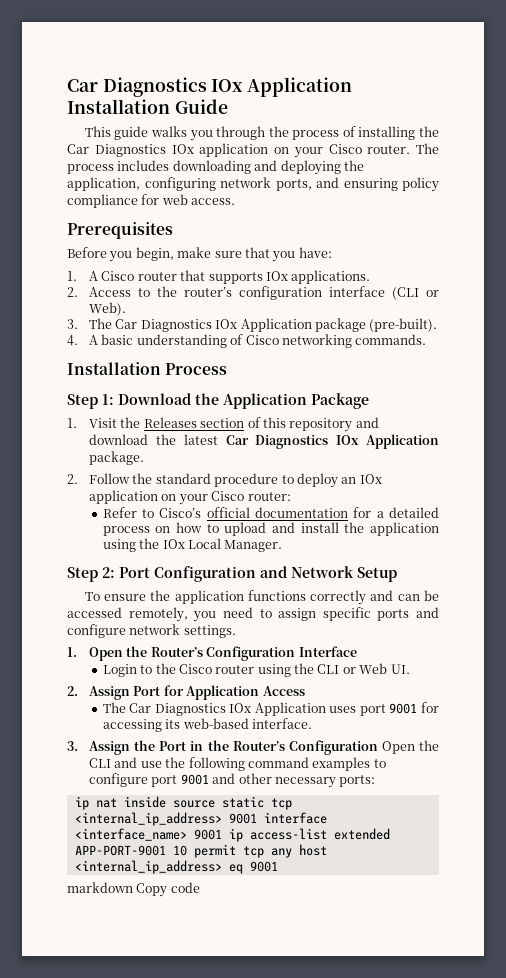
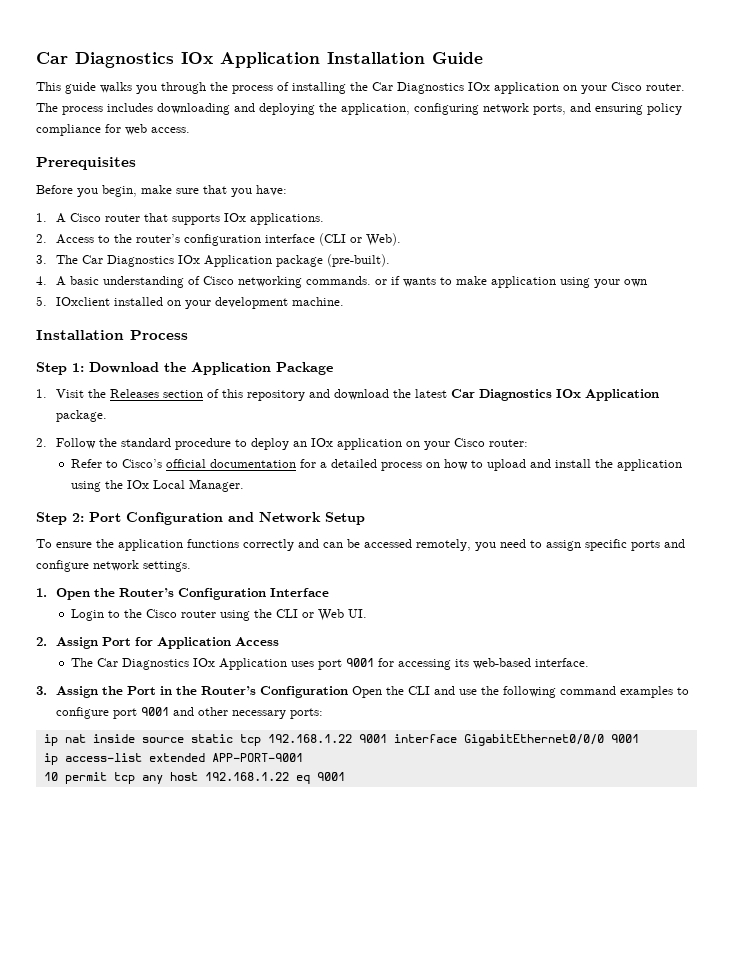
(427, 339) none -> [375,276,648,288] [36,296,345,309] or if wants to make application using your own // 5. IOxclient installed on your development machine.
[74,812,222,826] <internal_ip_address> -> [267,734,352,743] 192.168.1.22
[74,828,222,841] <interface_name> 9001 -> [463,734,639,746] GigabitEthernet0/0/0 9001 //
(166, 850) none -> (303, 757) //
[74,860,222,874] <internal_ip_address> -> [204,772,289,781] 192.168.1.22
[67,882,200,897] // markdown Copy code -> (345, 776) none

